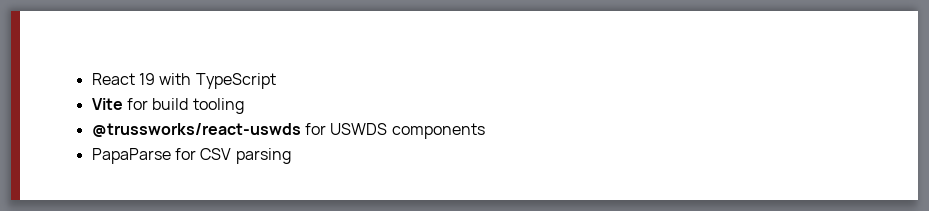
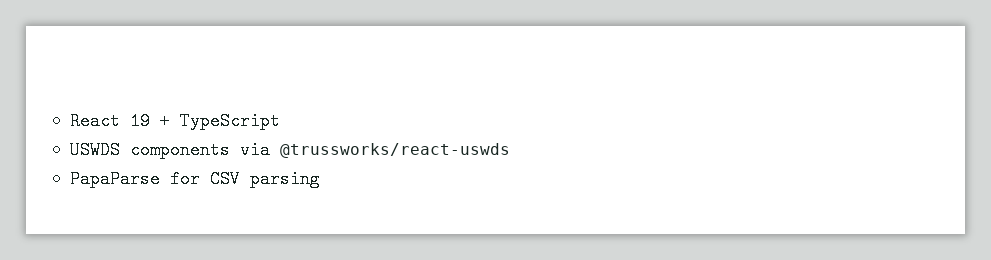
[159,73,192,85] with -> [159,112,170,130] +
[91,98,244,114] [91,123,326,137] Vite for build tooling // @trussworks/react-uswds for -> (280, 121) none
(485, 131) none -> [239,141,510,159] via @trussworks/react-uswds

